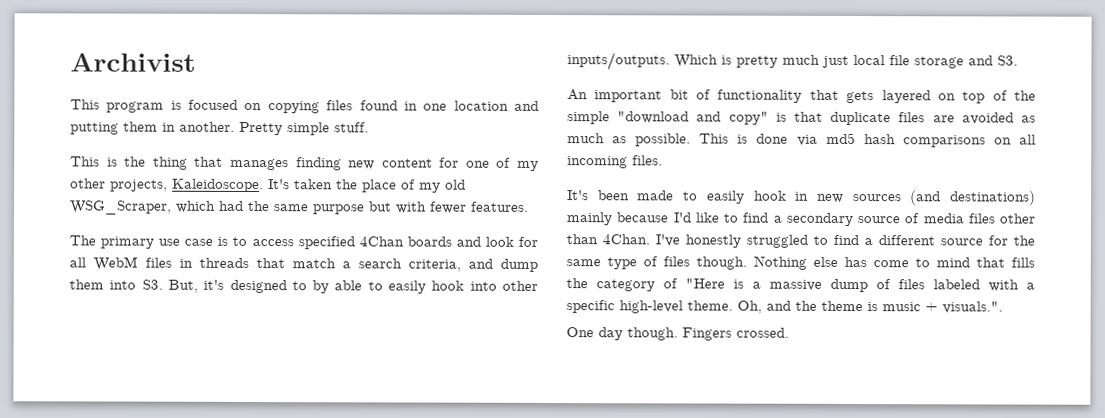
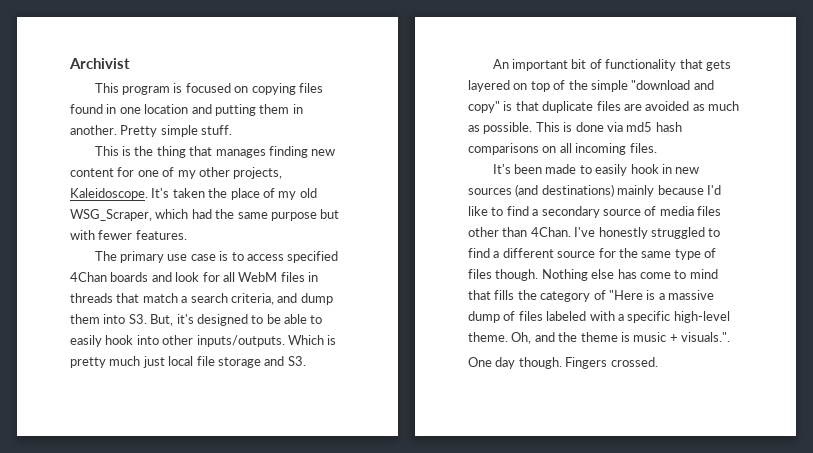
[312,280,330,294] by -> [266,314,281,324] be

